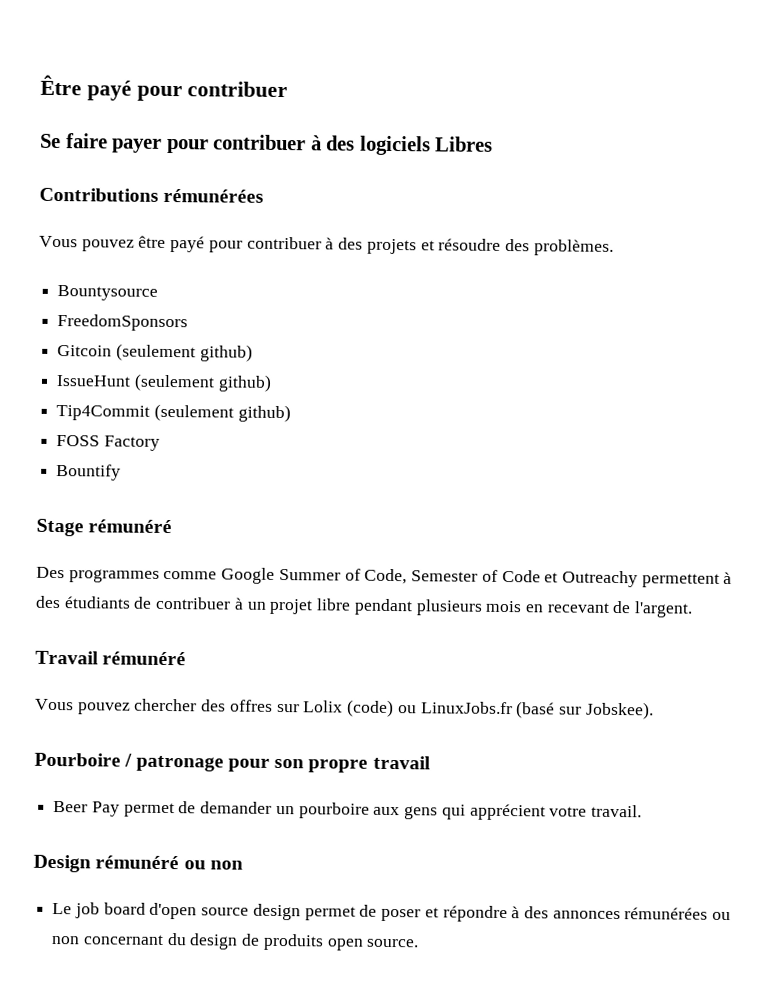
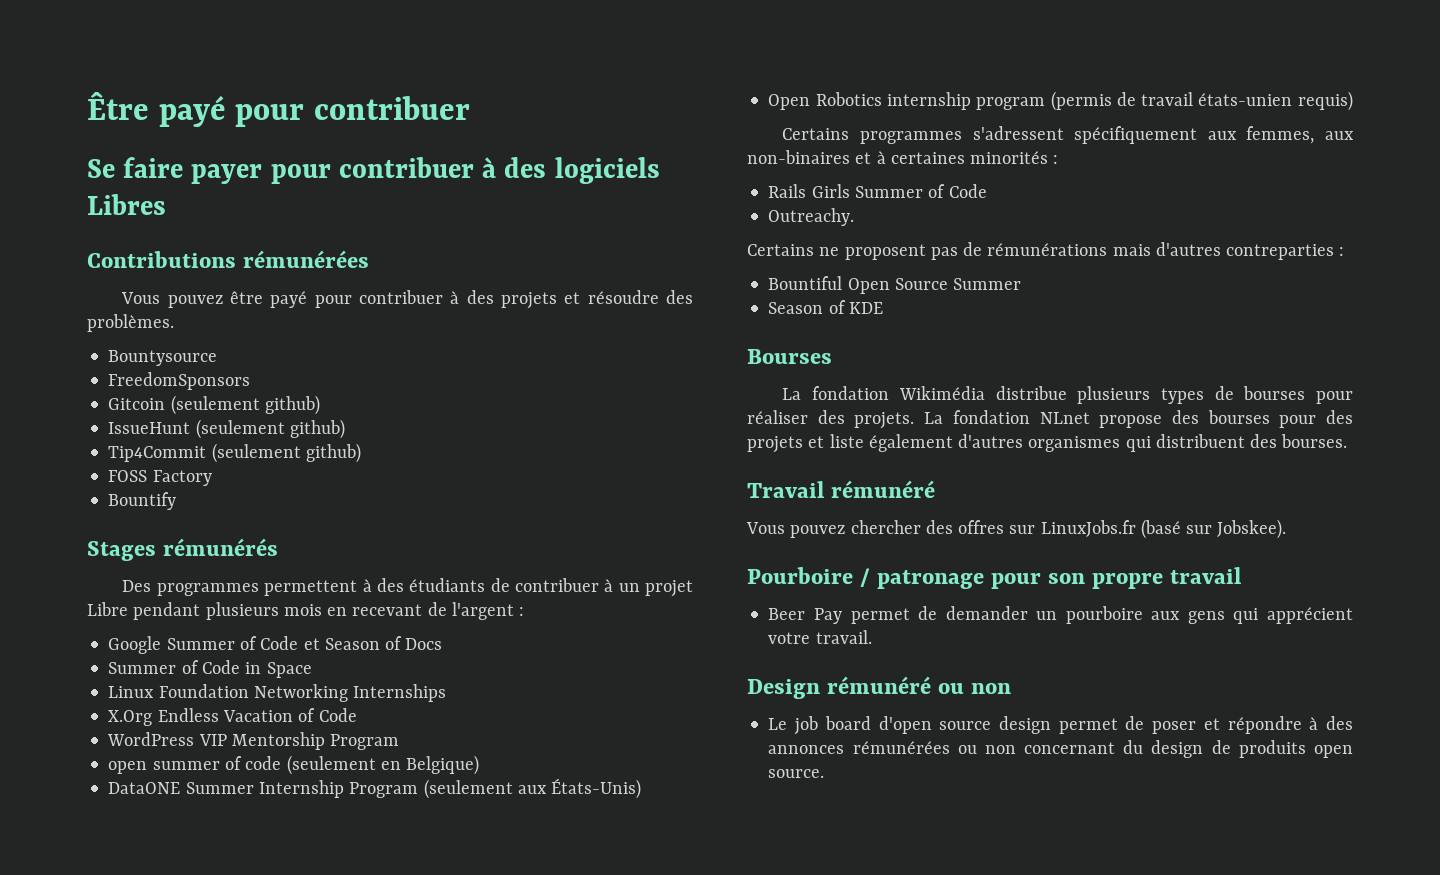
[36,518,173,537] Stage rémunéré -> [87,538,279,561] Stages rémunérés
[163,567,638,588] comme Google Summer of Code, Semester of Code et Outreachy -> (259, 589) none
[316,598,352,611] libre -> [87,602,128,616] Libre
[634,601,694,618] l'argent. -> [451,602,525,620] [108,636,443,654] [108,660,312,678] [108,684,447,702] [108,708,357,726] [107,732,400,750] [108,755,480,775] [108,778,642,799] [768,91,1353,111] [782,126,1354,144] [747,150,1059,164] [768,184,987,198] [768,208,855,226] [747,242,1345,260] [768,276,1022,294] [768,300,883,314] [747,349,832,364] [782,386,1353,404] [747,410,1353,429] [747,434,1348,453] l'argent : // Google Summer of Code et Season of Docs // Summer of Code in Space // Linux Foundation Networking Internships // X.Org Endless Vacation of Code // WordPress VIP Mentorship Program // open summer of code (seulement en Belgique) // DataONE Summer Internship Program (seulement aux États-Unis) // Open Robotics internship program (permis de travail états-unien requis) // Certains programmes s'adressent spécifiquement aux femmes, aux non-binaires et à certaines minorités : // Rails Girls Summer of Code // Outreachy. // Certains ne proposent pas de rémunérations mais d'autres contreparties : // Bountiful Open Source Summer // Season of KDE // Bourses // La fondation Wikimédia distribue plusieurs types de bourses pour réaliser des projets. La fondation NLnet propose des bourses pour des projets et liste également d'autres organismes qui distribuent des bourses.
[303,699,417,718] Lolix (code) ou -> (1036, 529) none

